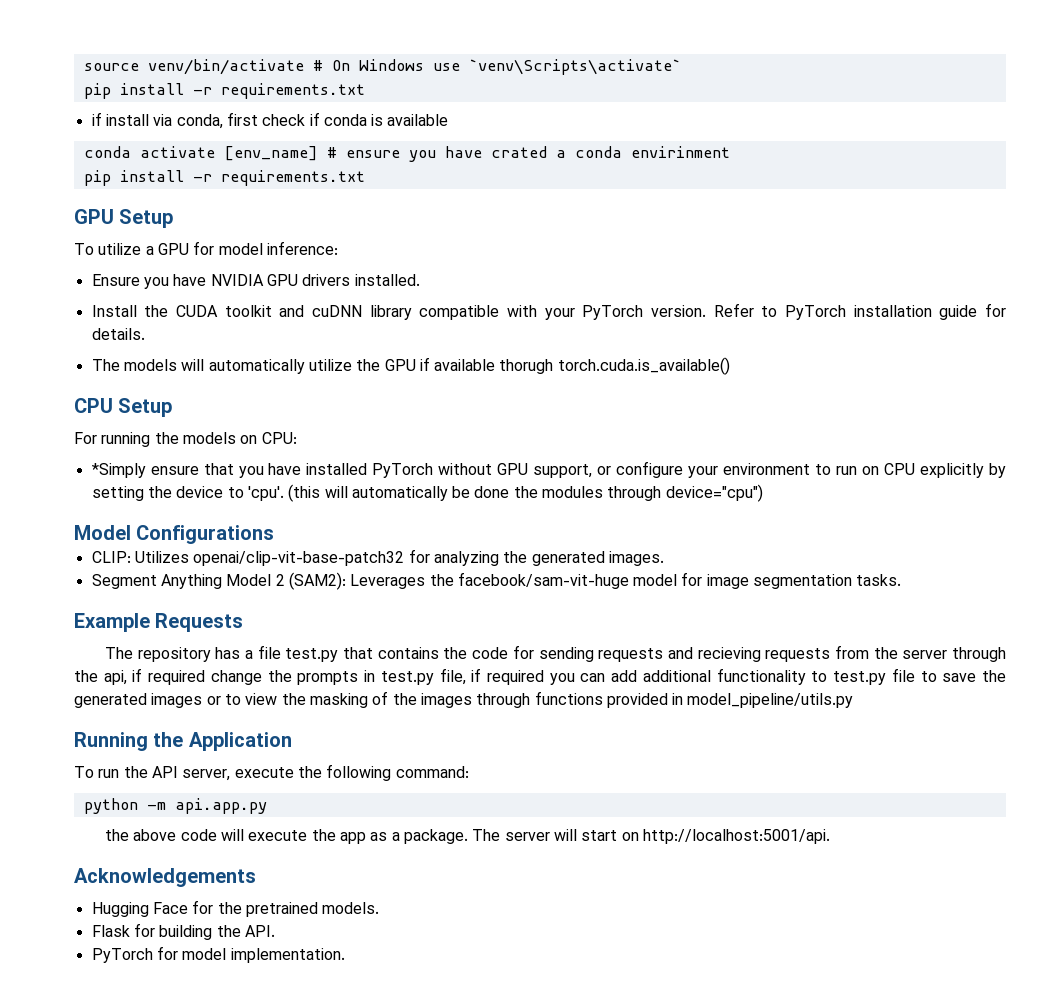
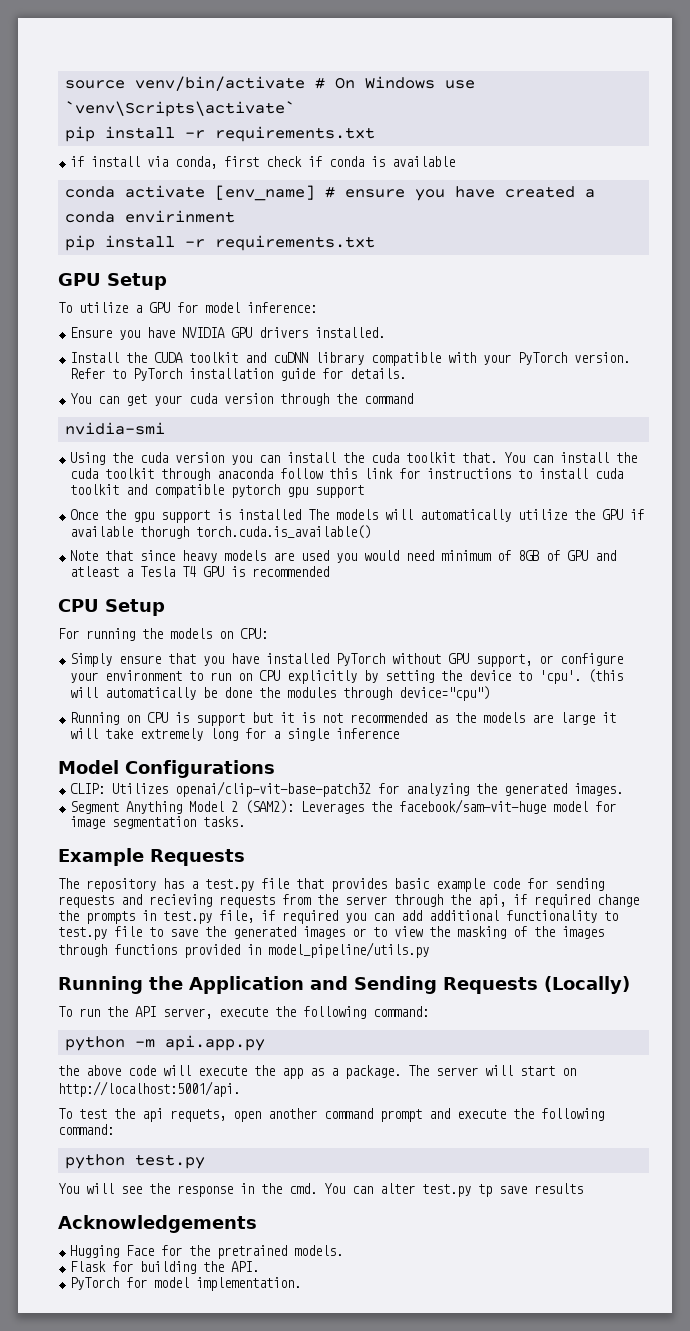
[490,146,547,158] crated -> [504,186,575,198] created
(145, 334) none -> [70,393,414,406] [64,422,165,435] [70,452,638,465] [70,468,624,481] [70,484,365,498] [70,509,302,523] You can get your cuda version through the command // nvidia-smi // Using the cuda version you can install the cuda toolkit that. You can install the cuda toolkit through anaconda follow this link for instructions to install cuda toolkit and compatible pytorch gpu support // Once the gpu support is installed
(730, 366) none -> [70,550,617,563] [70,566,330,577] // Note that since heavy models are used you would need minimum of 8GB of GPU and atleast a Tesla T4 GPU is recommended
[91,463,146,478] *Simply -> [70,653,113,667] Simply
(763, 493) none -> [70,712,617,726] [70,728,400,741] // Running on CPU is support but it is not recommended as the models are large it will take extremely long for a single inference
[257,645,468,662] file test.py that contains the -> [205,878,485,892] test.py file that provides basic example
(292, 741) none -> [310,976,630,994] and Sending Requests (Locally)
(830, 836) none -> [58,1108,604,1122] [58,1124,114,1135] [64,1154,205,1169] [58,1183,583,1197] // To test the api requets, open another command prompt and execute the following command: // python test.py // You will see the response in the cmd. You can alter test.py tp save results

